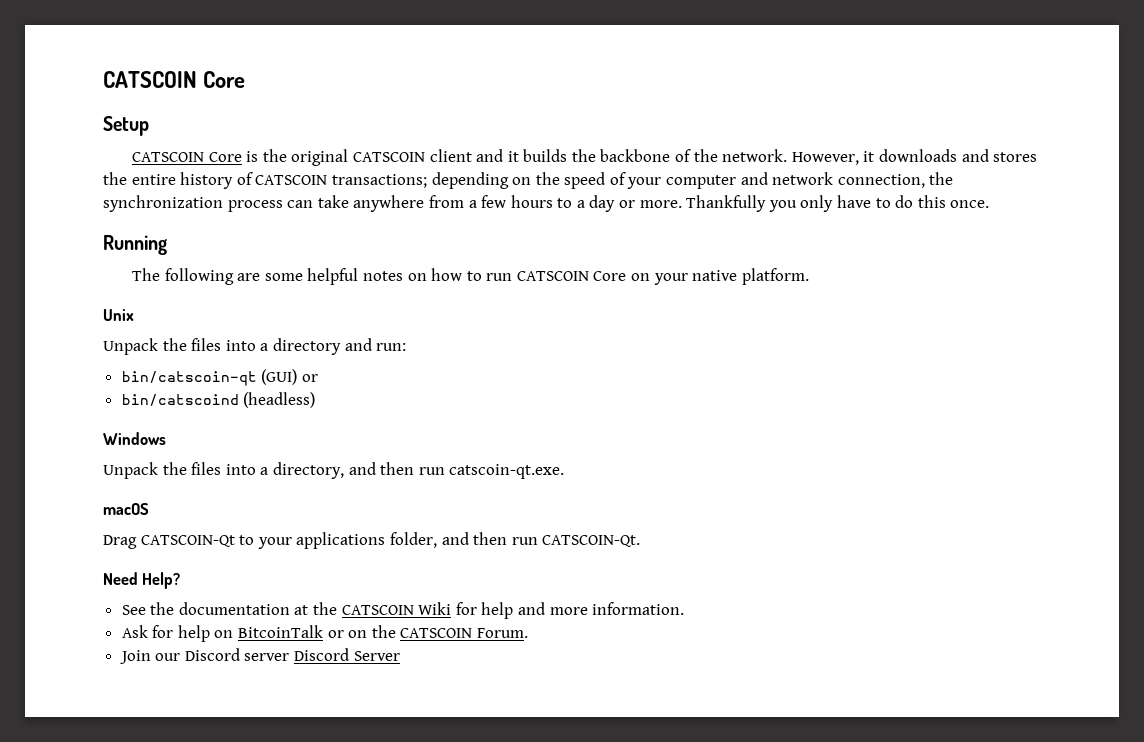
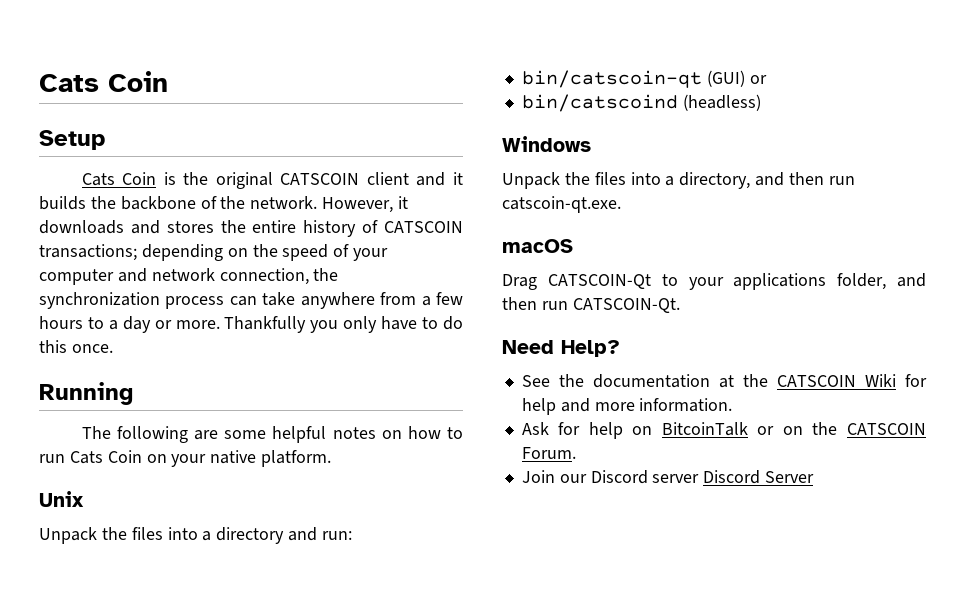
[103,71,246,88] CATSCOIN Core -> [39,71,168,92] Cats Coin
[131,152,242,162] CATSCOIN Core -> [81,172,157,186] Cats Coin
[516,271,627,281] CATSCOIN Core -> [69,450,142,464] Cats Coin

